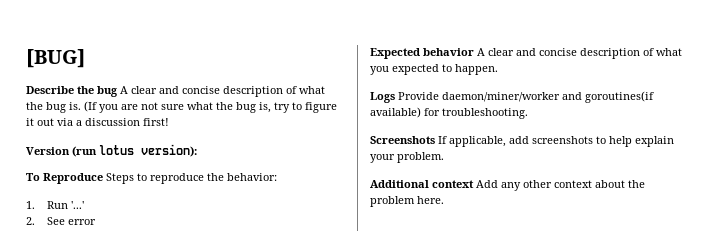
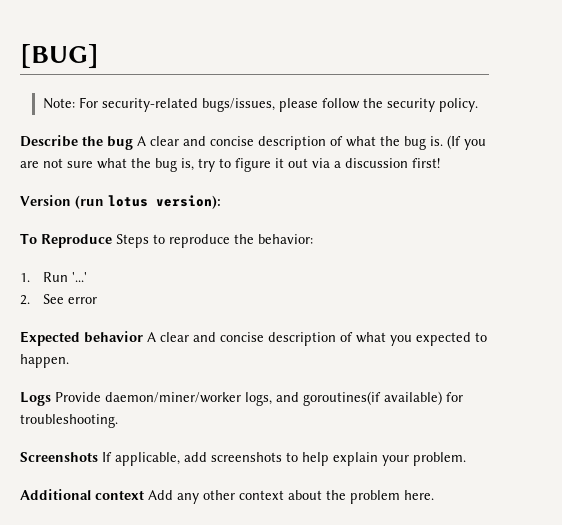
(85, 58) none -> [42,97,478,112] // Note: For security-related bugs/issues, please follow the security policy.
(560, 97) none -> [245,392,272,406] logs,

